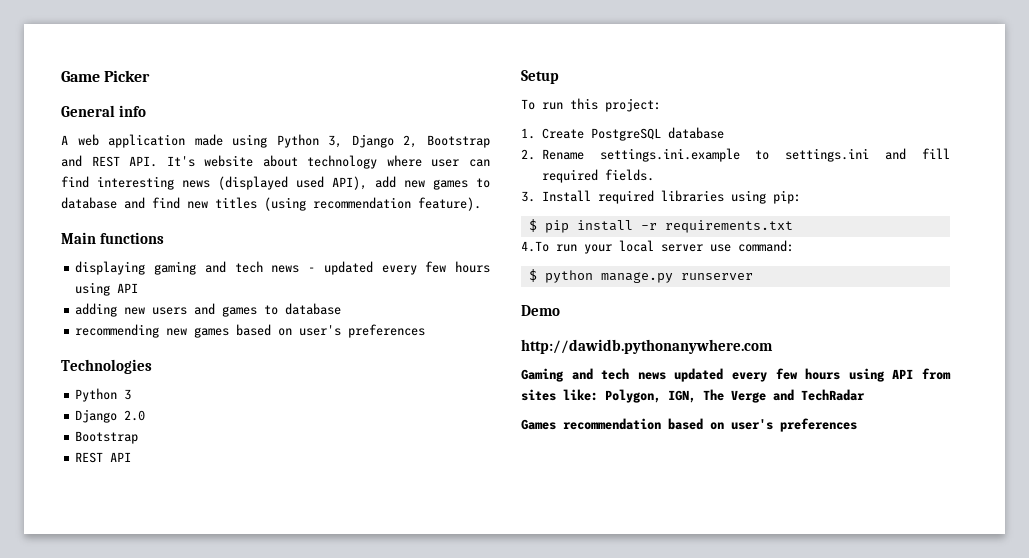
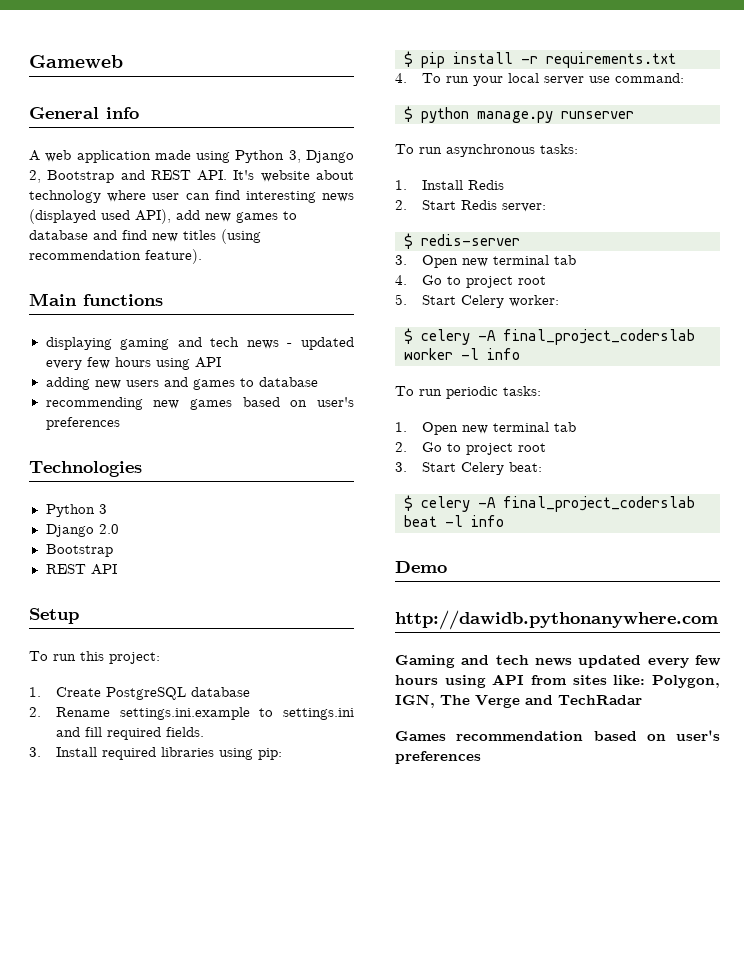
[61,70,151,82] Game Picker -> [29,55,123,68] Gameweb
[521,241,549,252] 4.To -> [395,73,442,83] 4. To
(753, 276) none -> [395,144,578,157] [395,180,505,190] [395,200,547,212] [404,233,520,249] [395,255,577,268] [395,275,547,288] [395,294,560,308] [404,328,695,345] [404,348,520,360] [395,386,541,399] [395,422,577,435] [395,442,547,455] [395,462,543,475] [404,495,695,512] [404,515,504,527] // To run asynchronous tasks: // 1. Install Redis // 2. Start Redis server: // $ redis-server // 3. Open new terminal tab // 4. Go to project root // 5. Start Celery worker: // $ celery -A final_project_coderslab worker -l info // To run periodic tasks: // 1. Open new terminal tab // 2. Go to project root // 3. Start Celery beat: // $ celery -A final_project_coderslab beat -l info

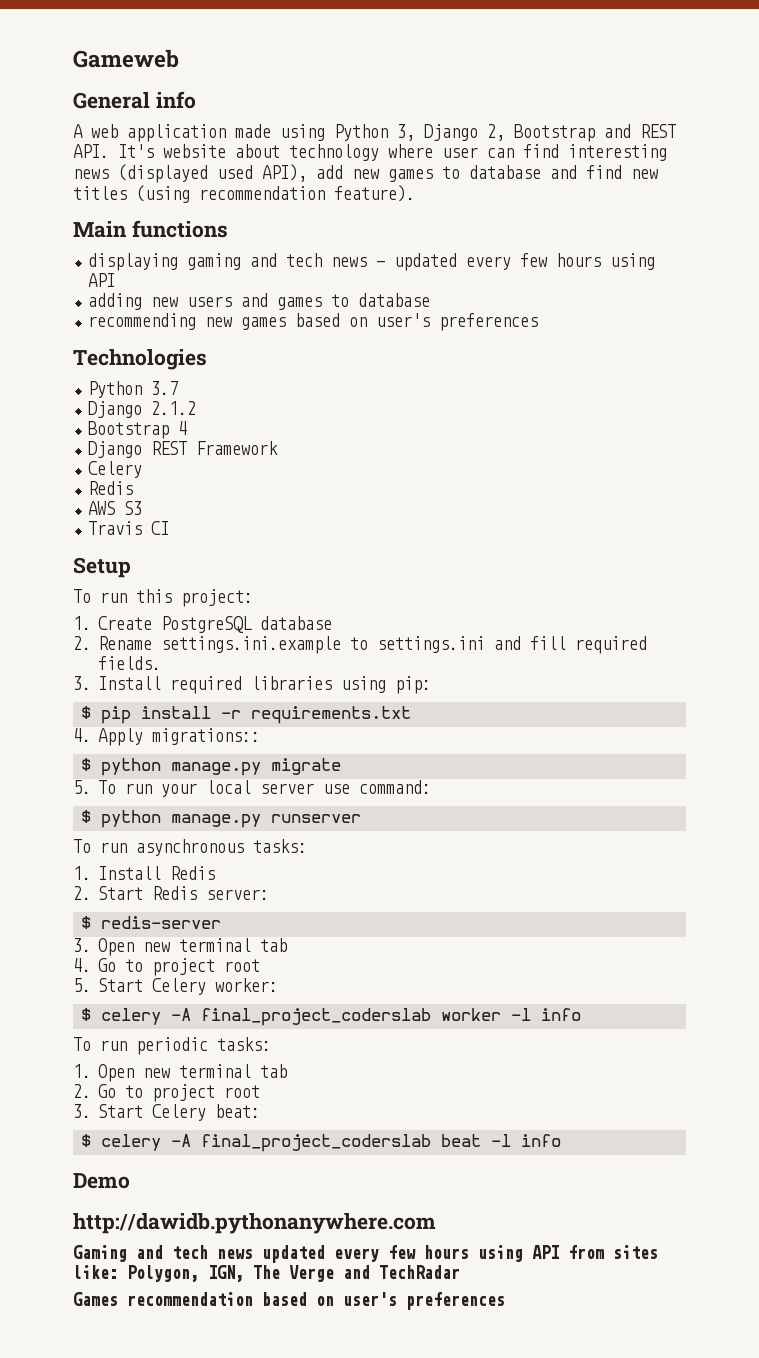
[98,504,107,514] [45,524,119,537] [45,544,113,557] [45,564,117,575] 3 // Django 2.0 // Bootstrap // REST API -> [151,381,179,395] [88,401,197,418] [88,421,188,439] [88,441,279,458] [88,461,143,478] [88,481,134,495] [88,501,143,515] [88,521,170,535] 3.7 // Django 2.1.2 // Bootstrap 4 // Django REST Framework // Celery // Redis // AWS S3 // Travis CI
(407, 78) none -> [98,728,260,746] [81,758,342,776] [73,780,91,794] Apply migrations:: // $ python manage.py migrate // 5.

